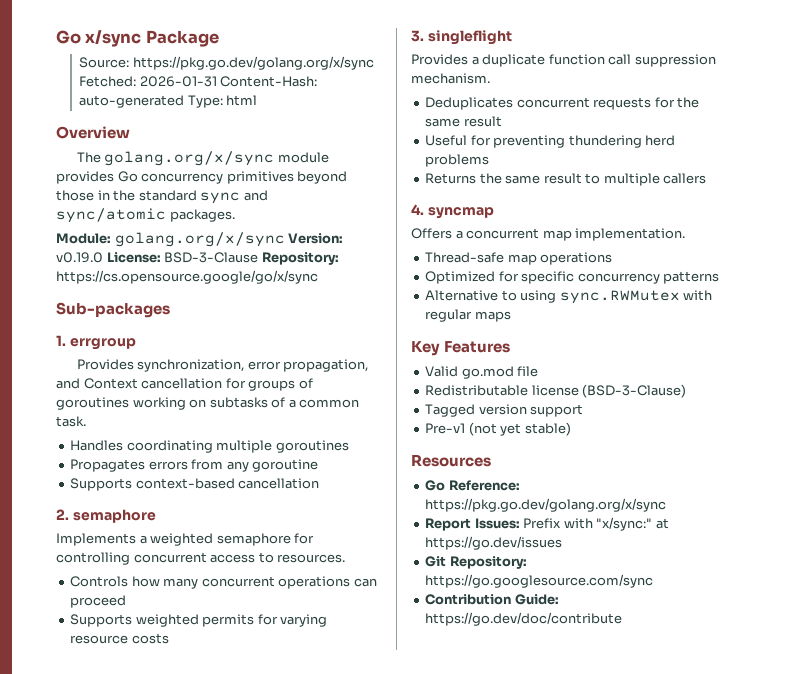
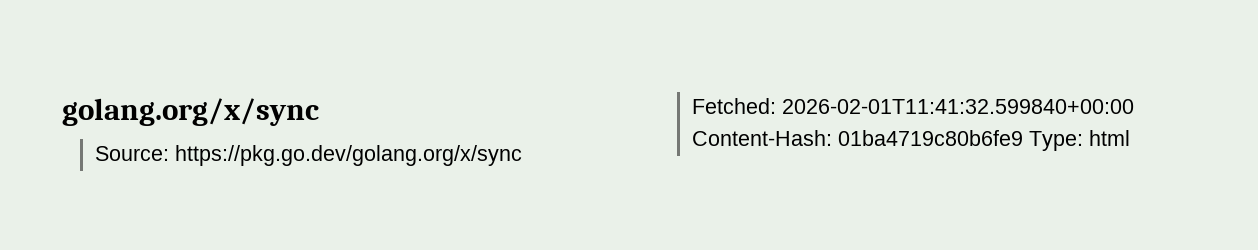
[56,30,219,47] Go x/sync Package -> [62,98,319,126] golang.org/x/sync
[139,76,318,87] [79,95,185,108] 2026-01-31 Content-Hash: auto-generated -> [782,99,1135,114] [692,130,1024,146] 2026-02-01T11:41:32.599840+00:00 Content-Hash: 01ba4719c80b6fe9
[56,126,130,139] [76,151,329,166] [56,171,348,184] [56,190,268,204] [56,208,235,223] [56,232,344,247] [56,252,339,265] [56,270,318,284] [56,302,170,318] [56,335,136,350] [76,359,369,372] [56,378,313,391] [56,397,360,410] [56,416,86,427] [70,440,349,453] [70,459,319,472] [70,478,320,491] [56,509,156,523] [56,533,315,546] [56,552,346,565] [70,576,377,589] [70,595,127,608] [70,614,328,627] [70,633,169,644] [411,30,512,45] [411,54,716,67] [411,73,490,84] [425,97,700,110] [425,116,502,127] [425,135,676,148] [425,154,490,167] [425,173,707,186] [411,204,494,219] [411,228,686,241] [425,252,613,265] [425,271,720,284] [425,290,713,304] [425,309,511,322] [411,341,511,356] [425,366,539,379] [425,384,687,398] [425,404,584,417] [425,422,571,436] [411,454,491,467] [425,480,520,491] [425,498,667,512] [425,517,669,531] [425,536,563,550] [425,556,527,569] [425,574,654,588] [425,594,559,605] [425,612,623,626] // Overview // The golang.org/x/sync module provides Go concurrency primitives beyond those in the standard sync and sync/atomic packages. // Module: golang.org/x/sync Version: v0.19.0 License: BSD-3-Clause Repository: https://cs.opensource.google/go/x/sync // Sub-packages // 1. errgroup // Provides synchronization, error propagation, and Context cancellation for groups of goroutines working on subtasks of a common task. // Handles coordinating multiple goroutines // Propagates errors from any goroutine // Supports context-based cancellation // 2. semaphore // Implements a weighted semaphore for controlling concurrent access to resources. // Controls how many concurrent operations can proceed // Supports weighted permits for varying resource costs // 3. singleflight // Provides a duplicate function call suppression mechanism. // Deduplicates concurrent requests for the same result // Useful for preventing thundering herd problems // Returns the same result to multiple callers // 4. syncmap // Offers a concurrent map implementation. // Thread-safe map operations // Optimized for specific concurrency patterns // Alternative to using sync.RWMutex with regular maps // Key Features // Valid go.mod file // Redistributable license (BSD-3-Clause) // Tagged version support // Pre-v1 (not yet stable) // Resources // Go Reference: https://pkg.go.dev/golang.org/x/sync // Report Issues: Prefix with "x/sync:" at https://go.dev/issues // Git Repository: https://go.googlesource.com/sync // Contribution Guide: https://go.dev/doc/contribute -> (1131, 138) none

